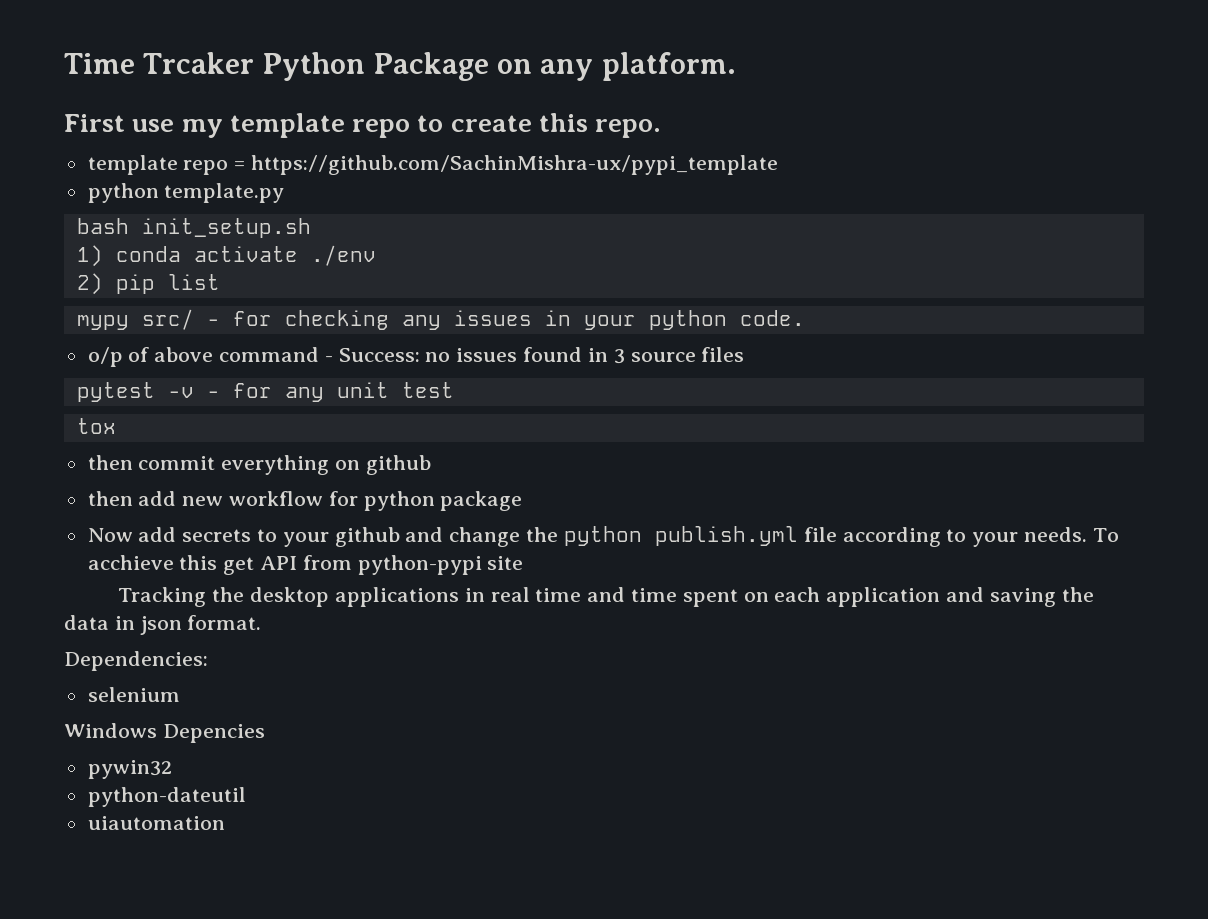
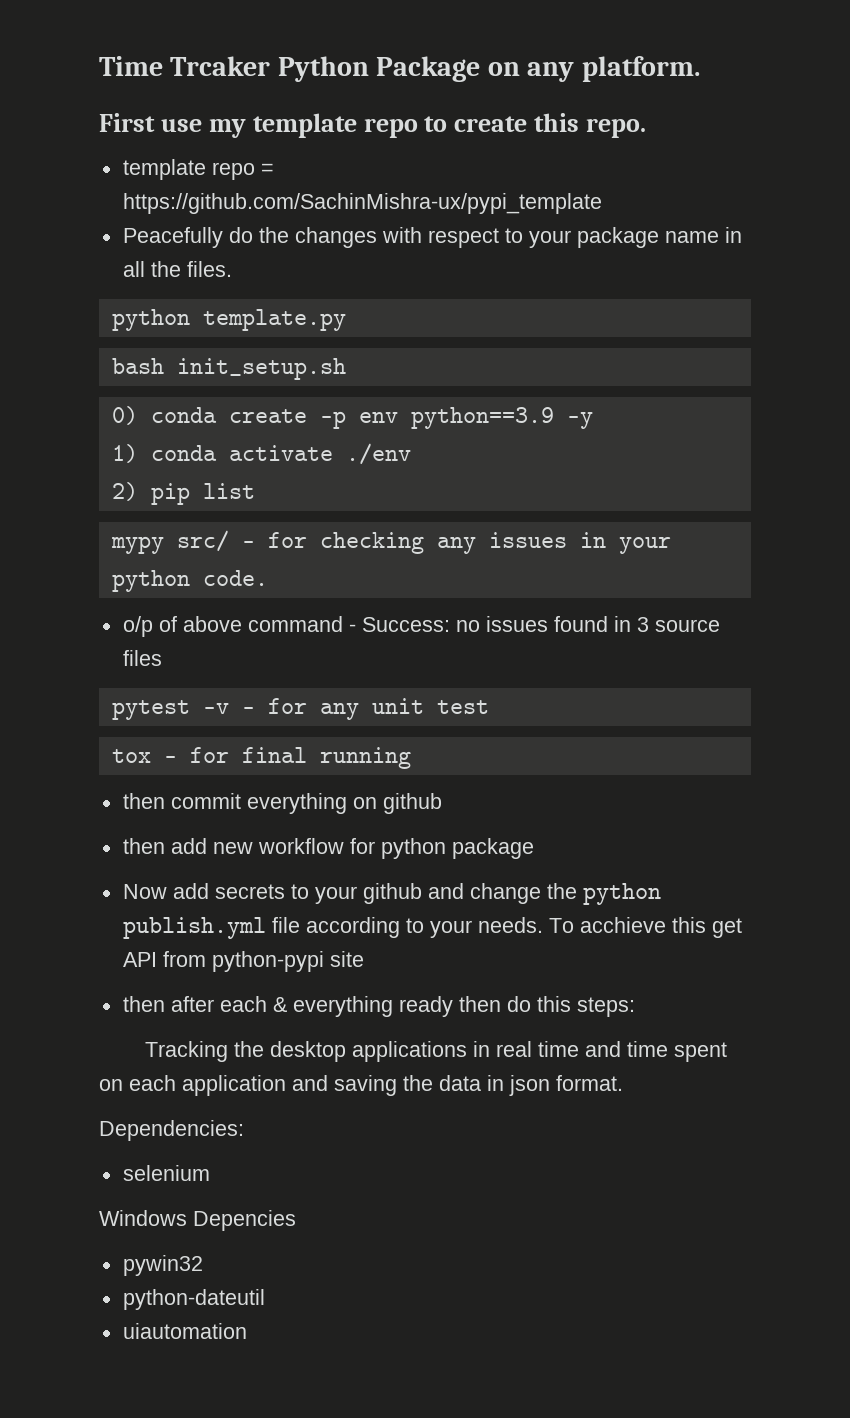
[87,183,285,203] [76,218,311,238] python template.py // bash init_setup.sh -> [122,227,742,248] [122,261,232,277] [111,309,346,331] [111,358,346,380] [111,406,593,429] Peacefully do the changes with respect to your package name in all the files. // python template.py // bash init_setup.sh // 0) conda create -p env python==3.9 -y
(116, 426) none -> [163,747,411,769] - for final running
(524, 563) none -> [122,996,635,1017] // then after each & everything ready then do this steps:

